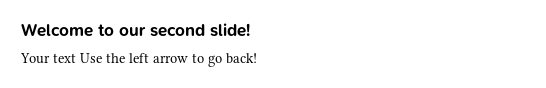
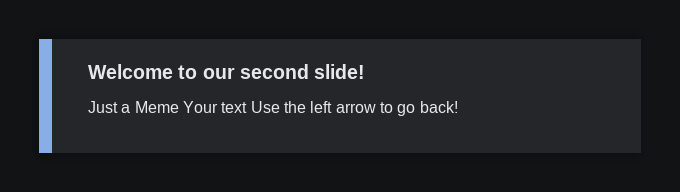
(250, 30) none -> [88,101,179,113] Just a Meme

